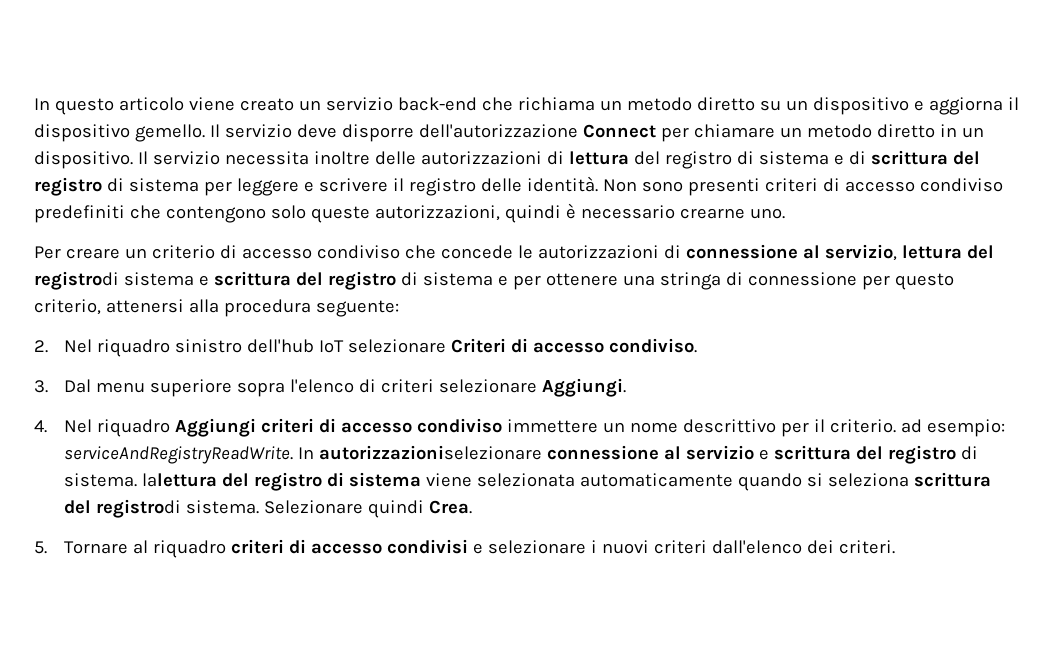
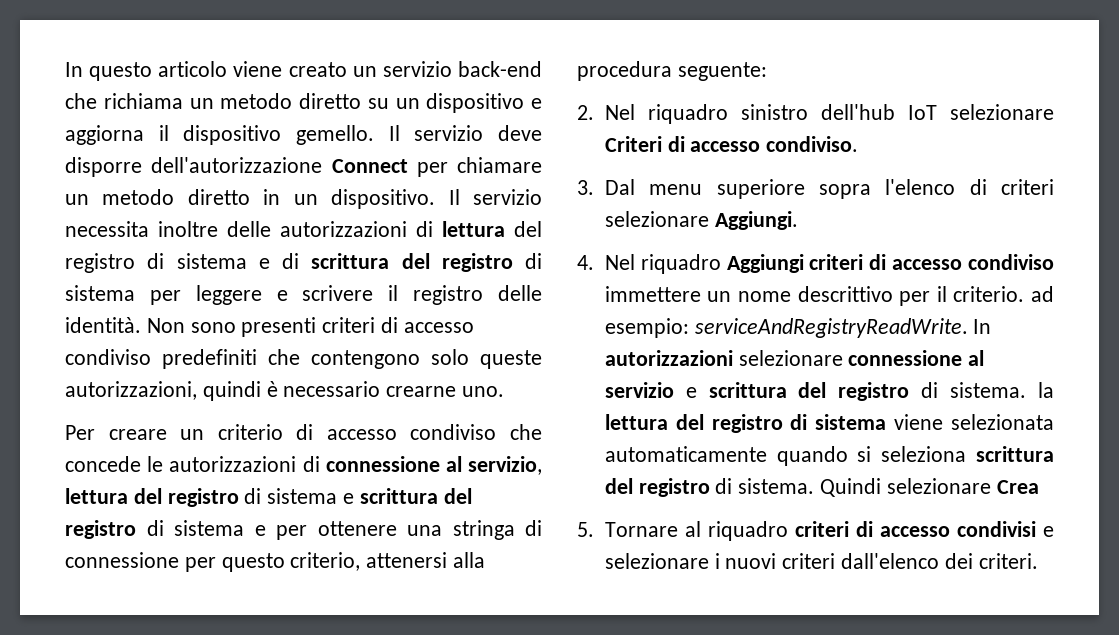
[34,271,119,290] registrodi -> [167,488,262,507] registro di
[319,445,543,460] autorizzazioniselezionare -> [604,350,843,366] autorizzazioni selezionare
[142,473,218,487] lalettura -> [1038,382,1054,398] [604,414,668,430] la lettura
[96,499,473,518] registrodi sistema. Selezionare quindi Crea. -> [638,478,1039,497] registro di sistema. Quindi selezionare Crea

